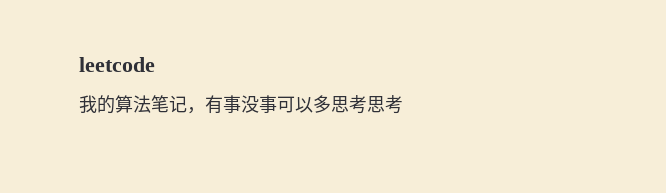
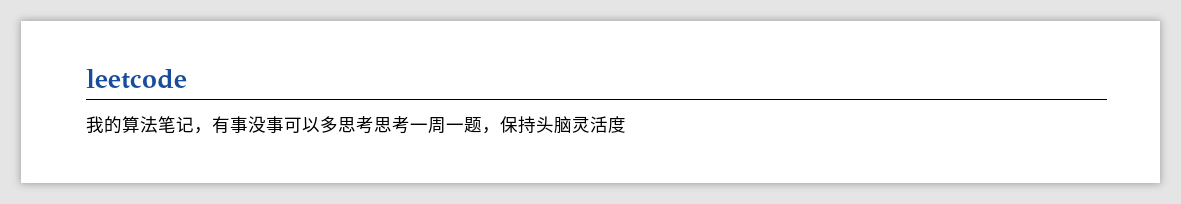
(403, 104) none -> [410,116,626,134] 一周一题，保持头脑灵活度

